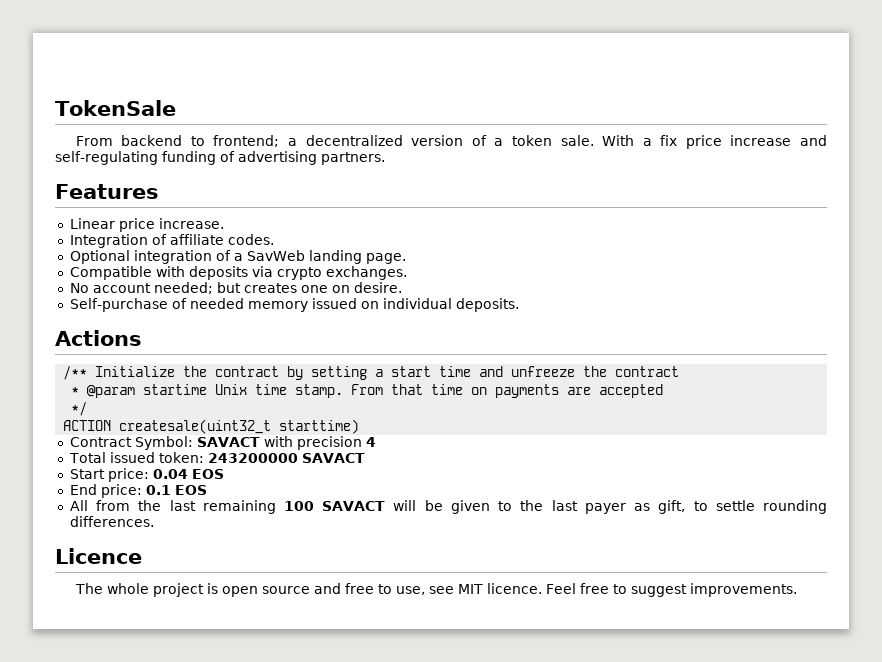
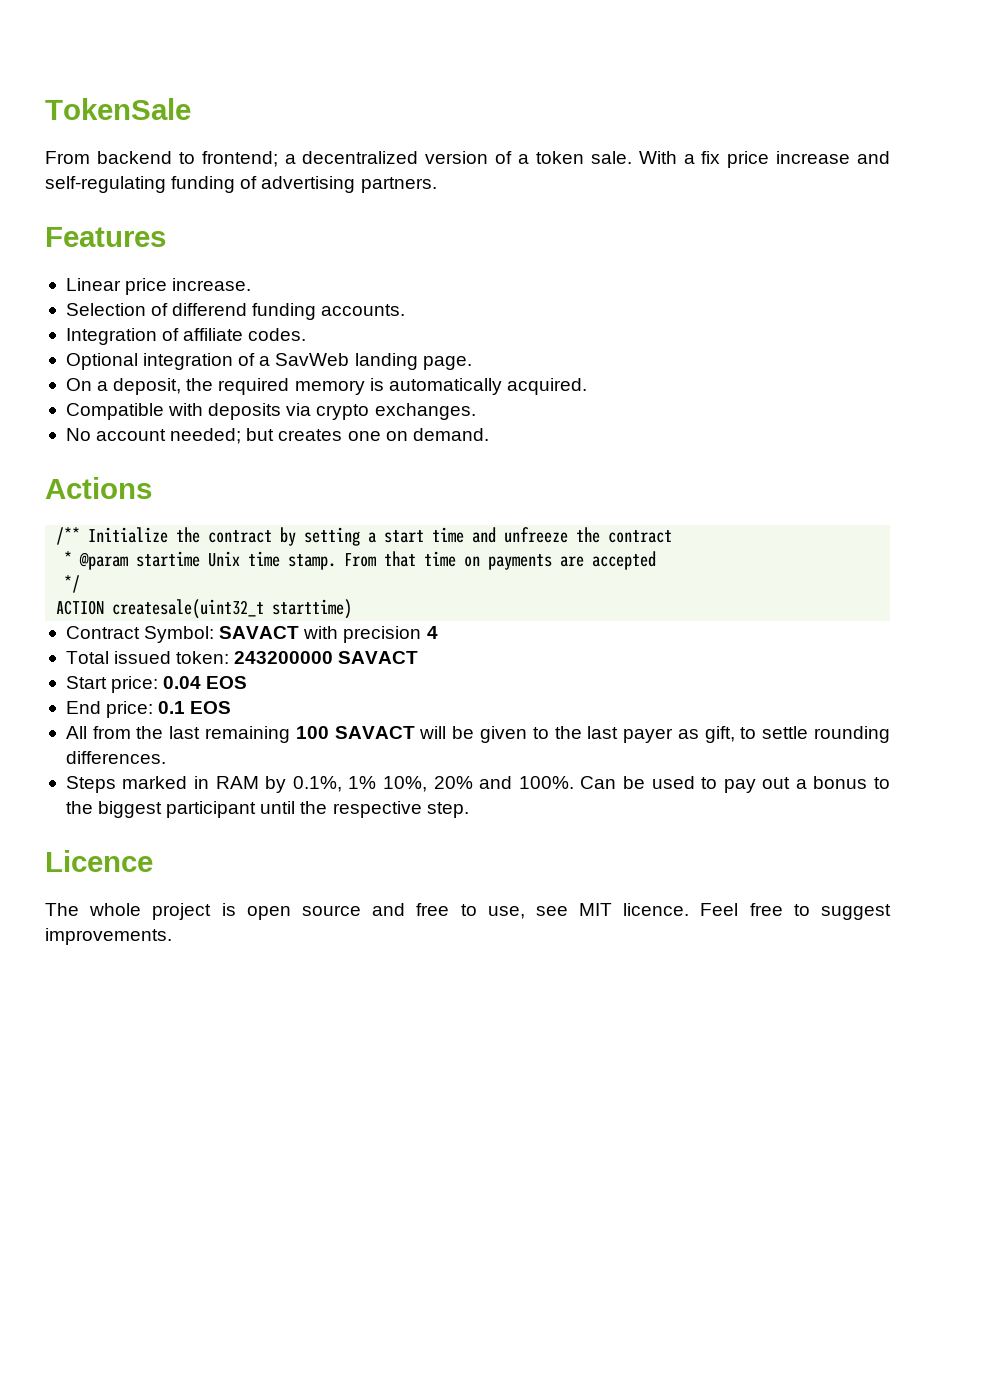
(224, 223) none -> [65,303,406,320] // Selection of differend funding accounts.
(406, 258) none -> [65,378,587,395] // On a deposit, the required memory is automatically acquired.
[353,282,402,293] [69,298,519,312] desire. // Self-purchase of needed memory issued on individual deposits. -> [412,428,489,441] demand.
(154, 521) none -> [65,776,891,793] [65,801,469,818] // Steps marked in RAM by 0.1%, 1% 10%, 20% and 100%. Can be used to pay out a bonus to the biggest participant until the respective step.

